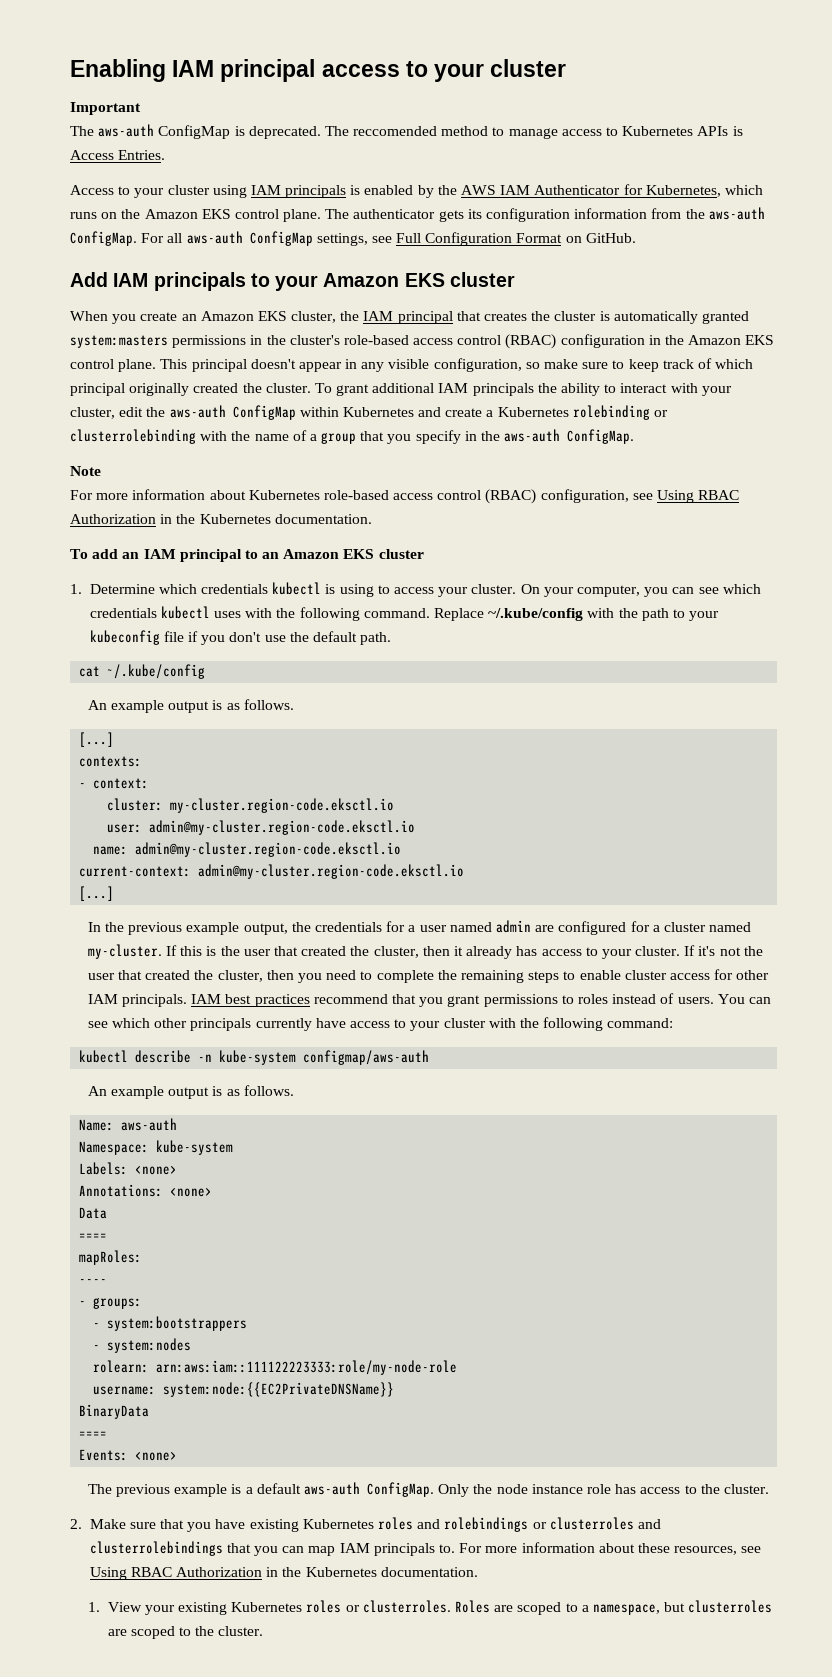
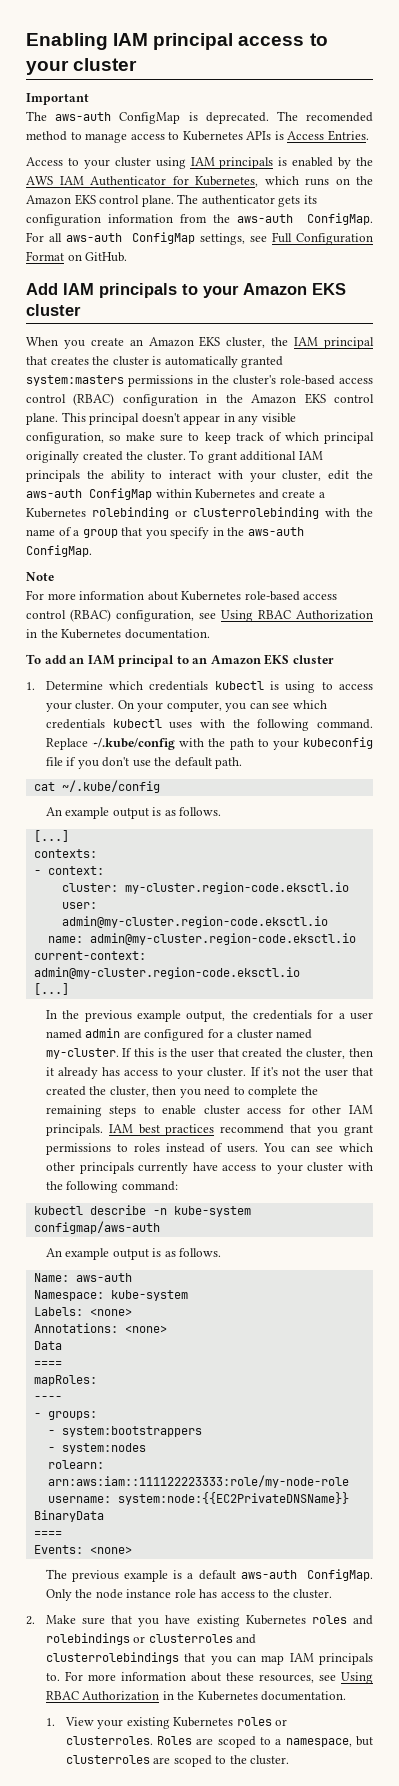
[353,126,438,136] reccomended -> [305,112,373,122] recomended

